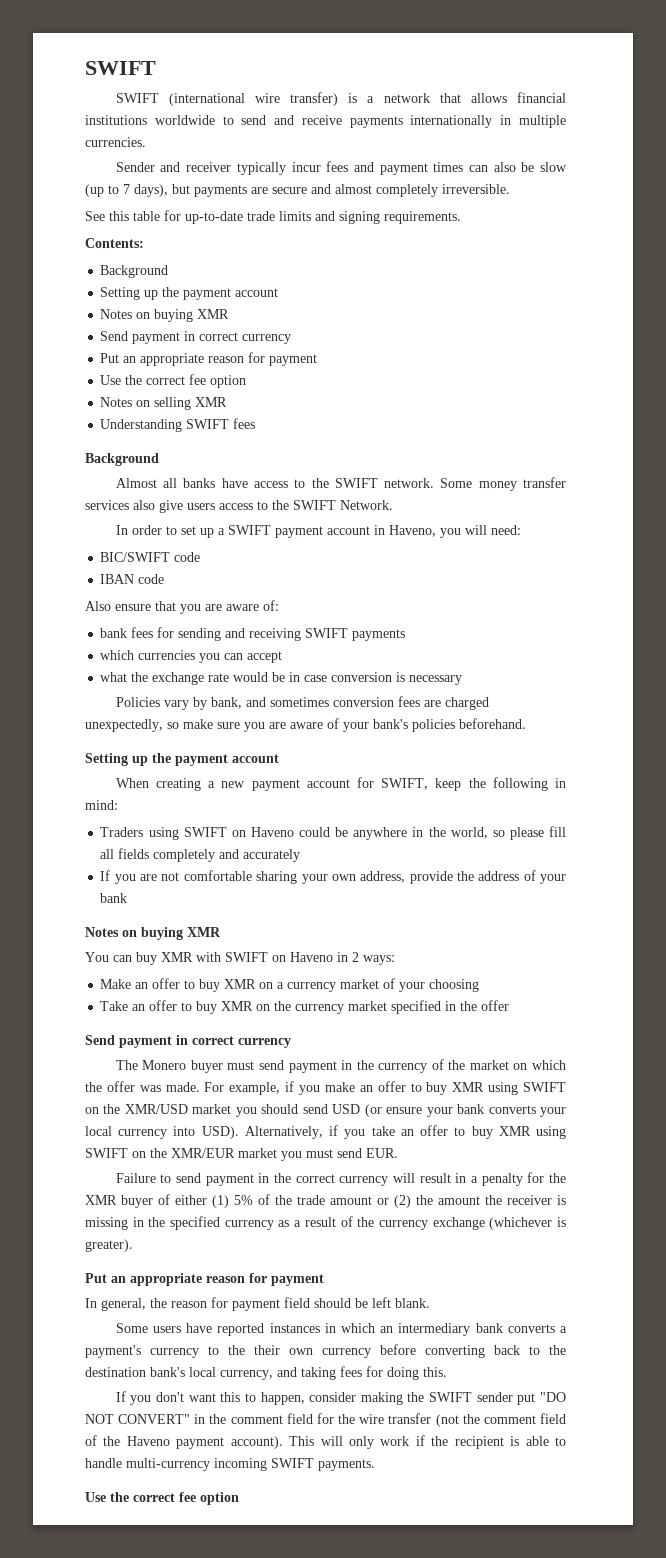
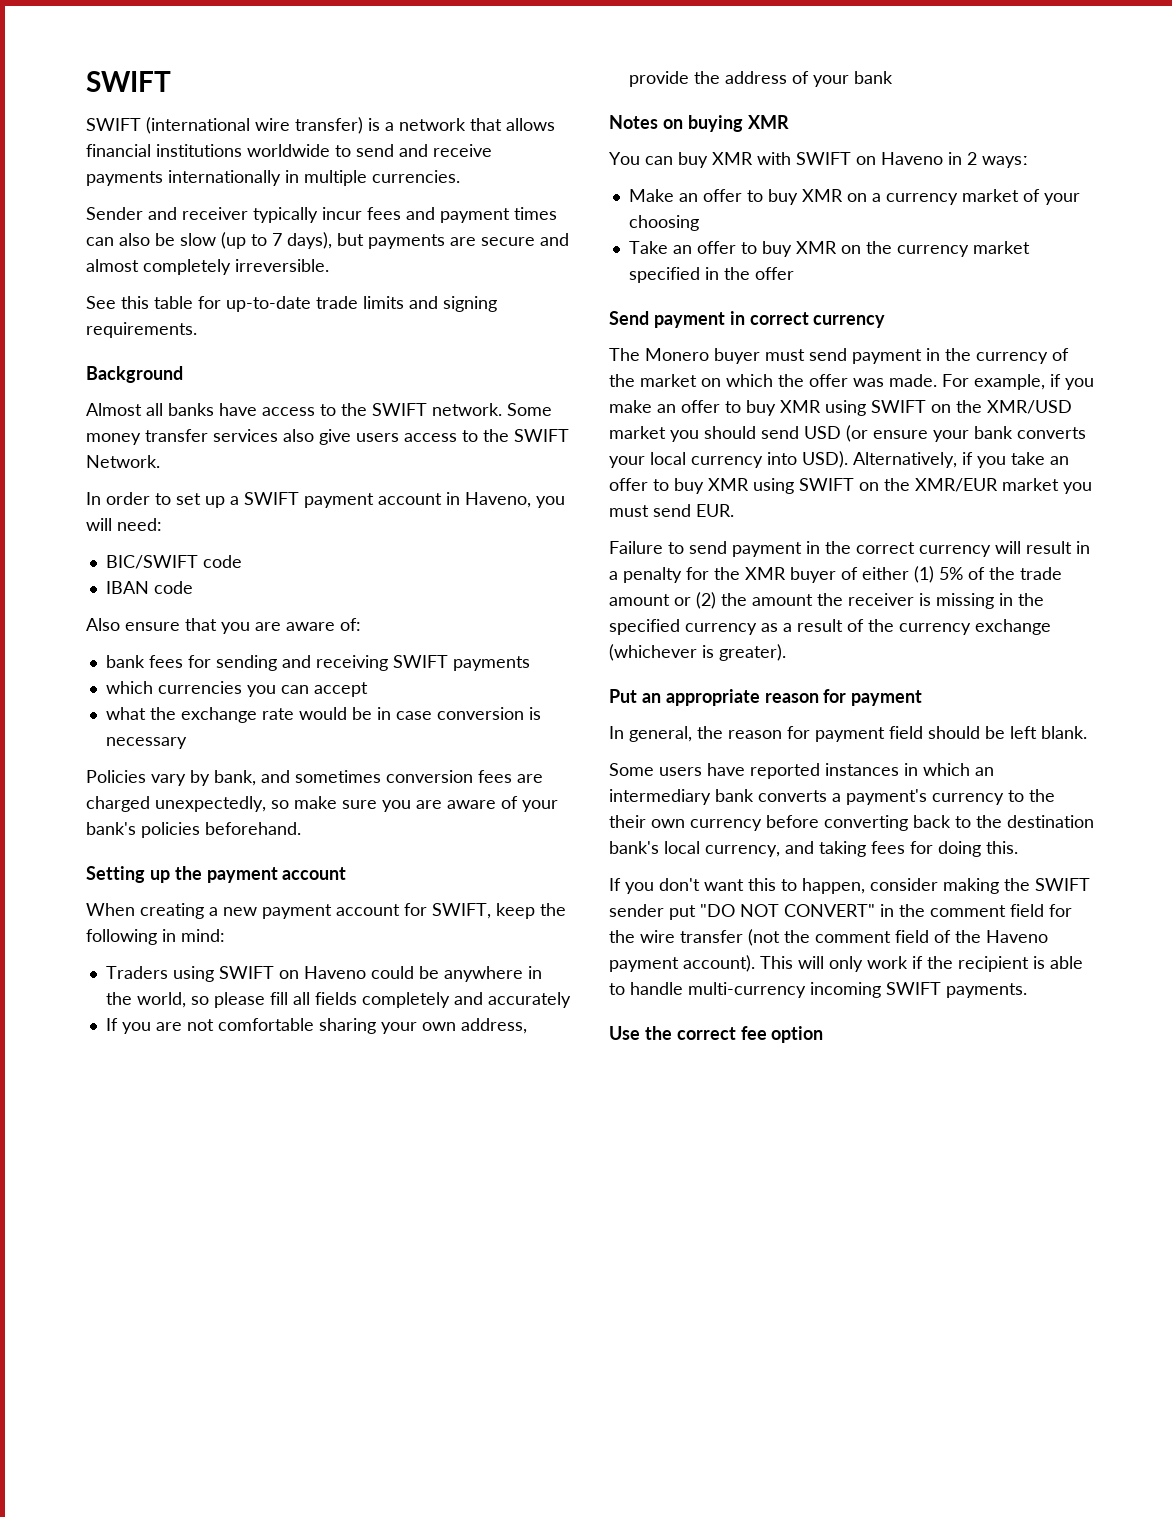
[85,238,144,248] [100,265,169,278] [100,287,279,300] [100,309,230,322] [100,331,292,344] [100,352,318,366] [100,374,247,388] [100,397,228,410] [100,418,256,432] // Contents: // Background // Setting up the payment account // Notes on buying XMR // Send payment in correct currency // Put an appropriate reason for payment // Use the correct fee option // Notes on selling XMR // Understanding SWIFT fees -> (197, 330) none

